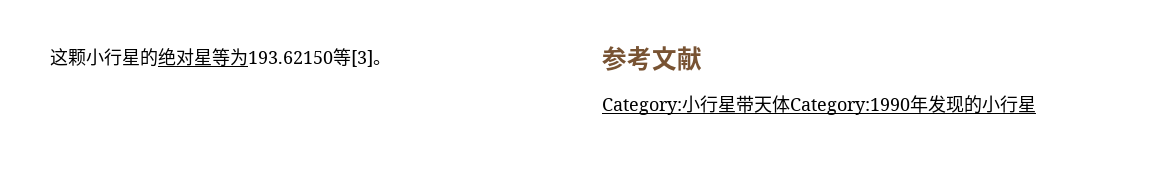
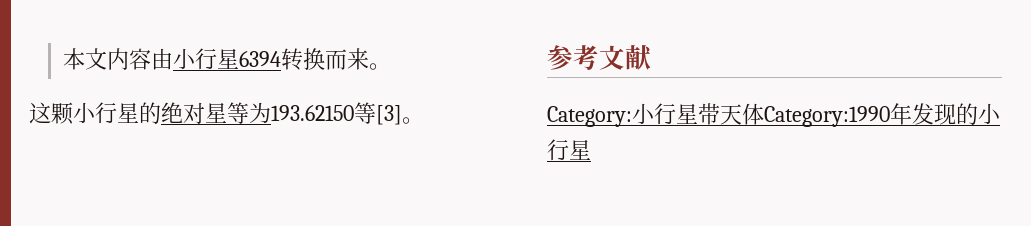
(50, 57) none -> [63,48,392,71] 本文内容由小行星6394转换而来。 //

